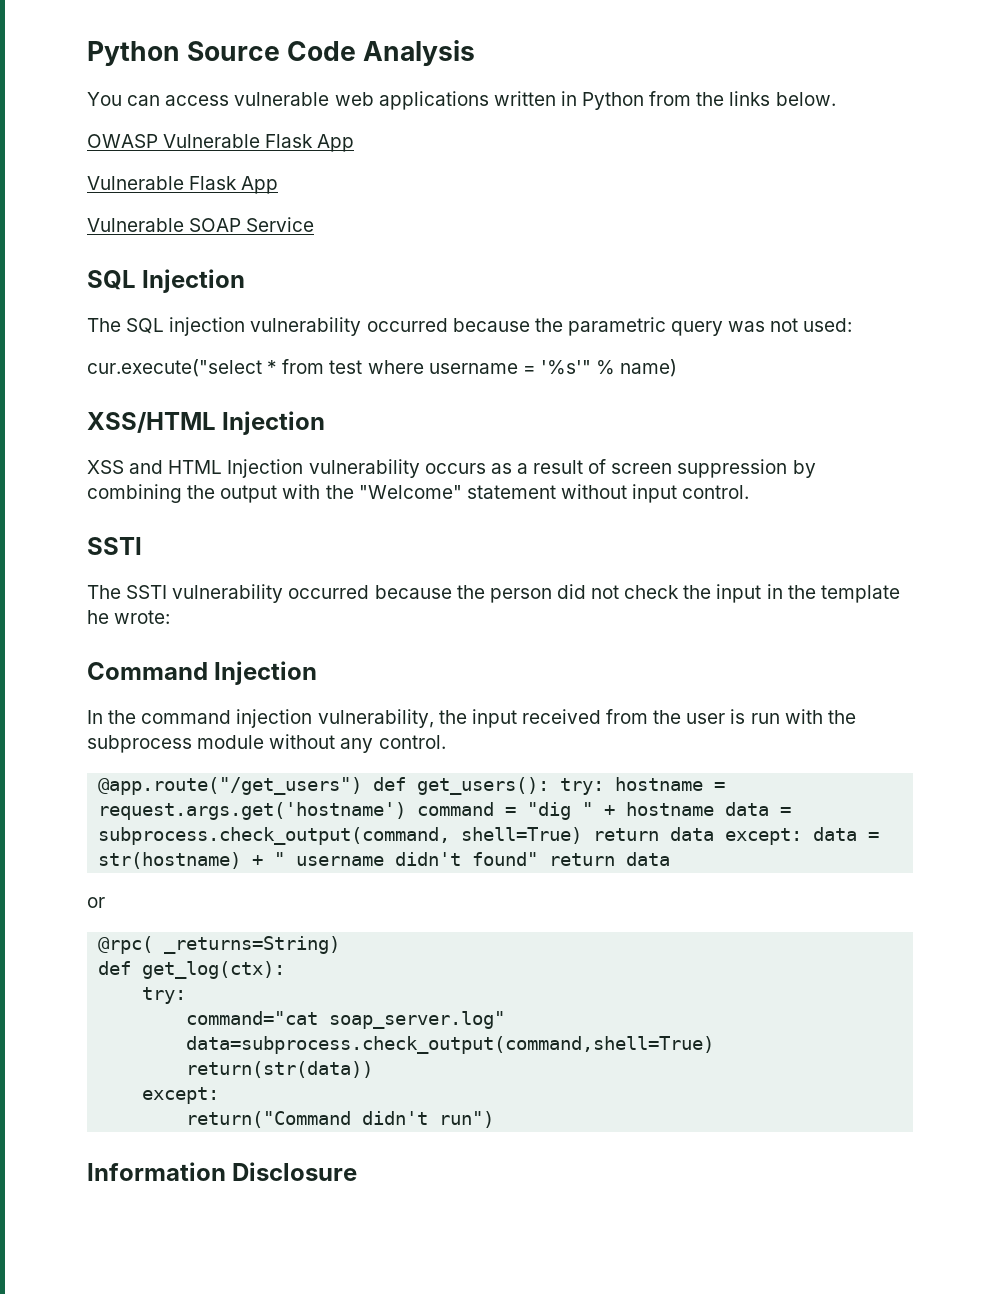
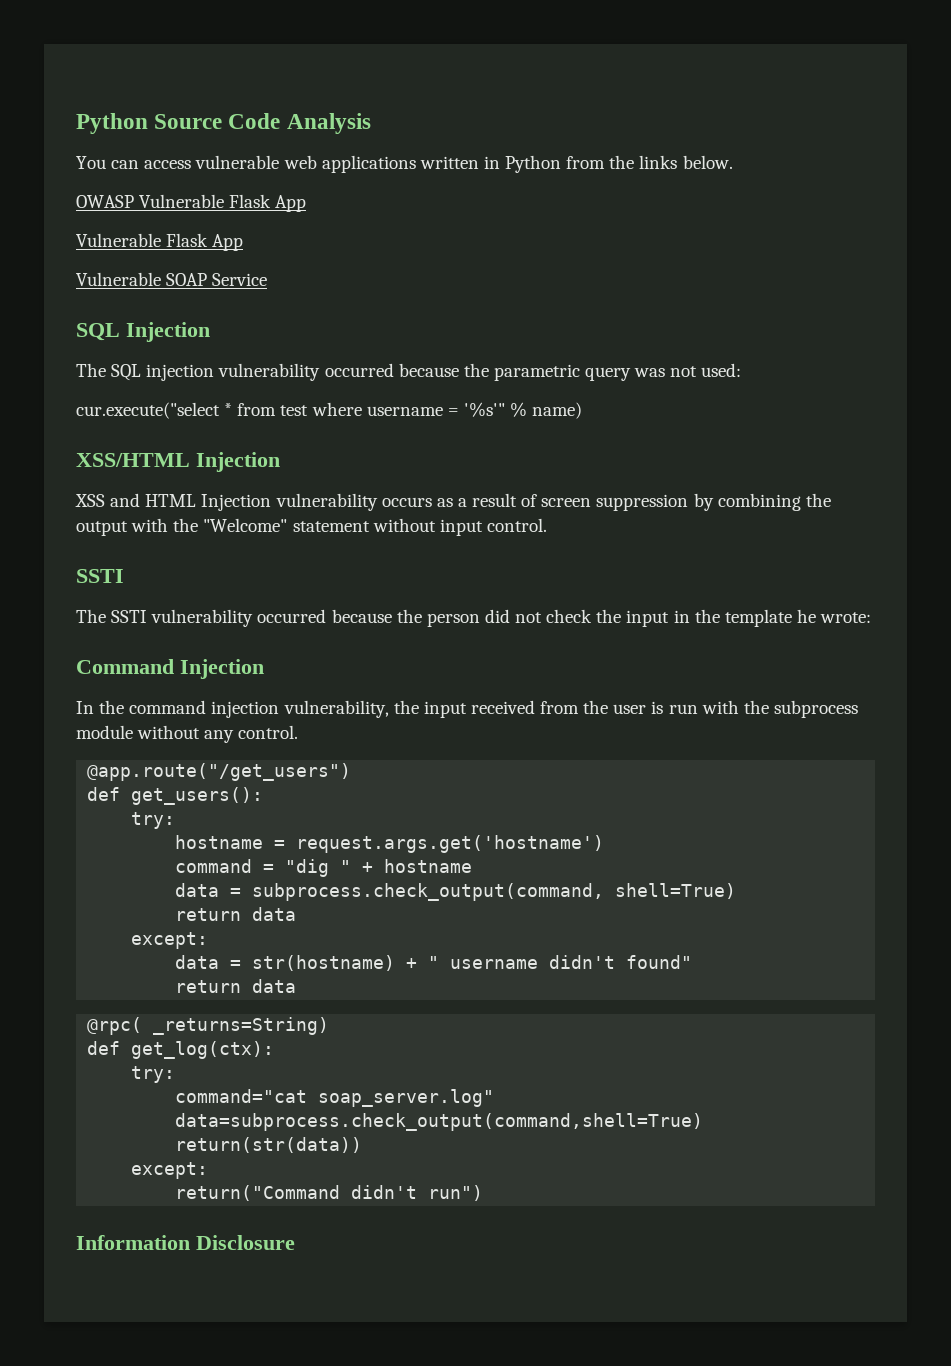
(363, 786) none -> (352, 772) //
[560,778,605,795] try: -> [131,812,176,829] // try: //
(407, 811) none -> (605, 844) //
(715, 809) none -> (473, 866) //
[593,827,803,845] return data except: -> [175,907,297,921] [131,932,209,949] // return data // except: //
[549,852,671,866] [87,897,105,908] return data // or -> [175,979,297,993] // return data

